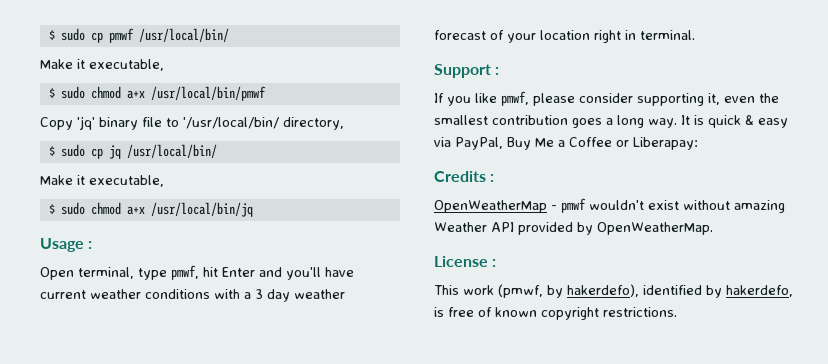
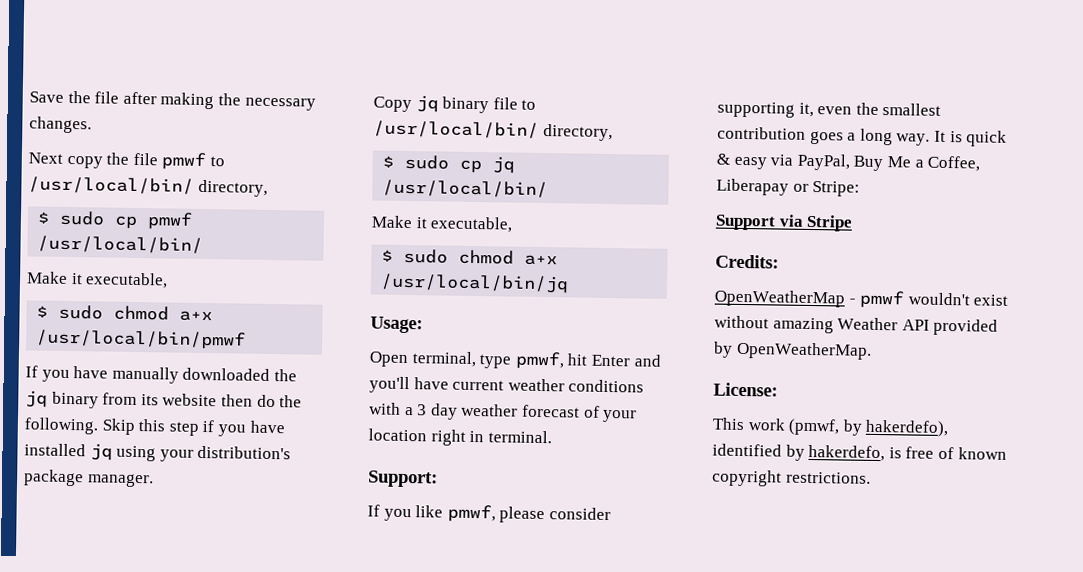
(48, 35) none -> [29,90,316,111] [29,116,92,134] [28,152,225,171] [28,176,268,197] Save the file after making the necessary changes. // Next copy the file pmwf to /usr/local/bin/ directory, //
(266, 93) none -> [25,365,297,384] [25,390,303,409] [24,417,285,437] [24,443,292,462] [23,469,154,488] // If you have manually downloaded the jq binary from its website then do the following. Skip this step if you have installed jq using your distribution's package manager.
[77,116,95,130] 'jq' -> [415,95,439,113] jq
[183,117,279,129] '/usr/local/bin/ -> [373,120,539,139] /usr/local/bin/
[40,238,93,252] Usage : -> [370,316,423,334] Usage:
[434,64,500,78] Support : -> [368,470,438,488] Support:
[569,137,698,150] [434,171,495,182] Coffee or Liberapay: // Credits : -> [927,155,981,172] [716,178,861,197] [715,214,854,232] [715,254,779,269] Coffee, Liberapay or Stripe: // Support via Stripe // Credits:
[434,256,497,267] License : -> [713,382,778,397] License:

